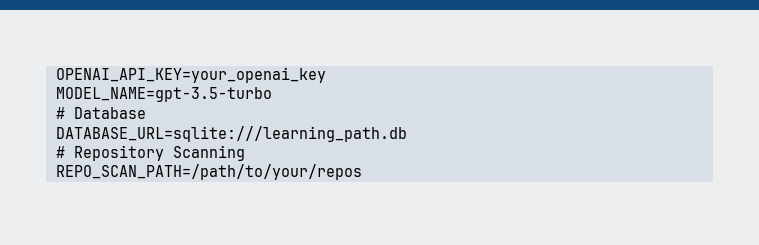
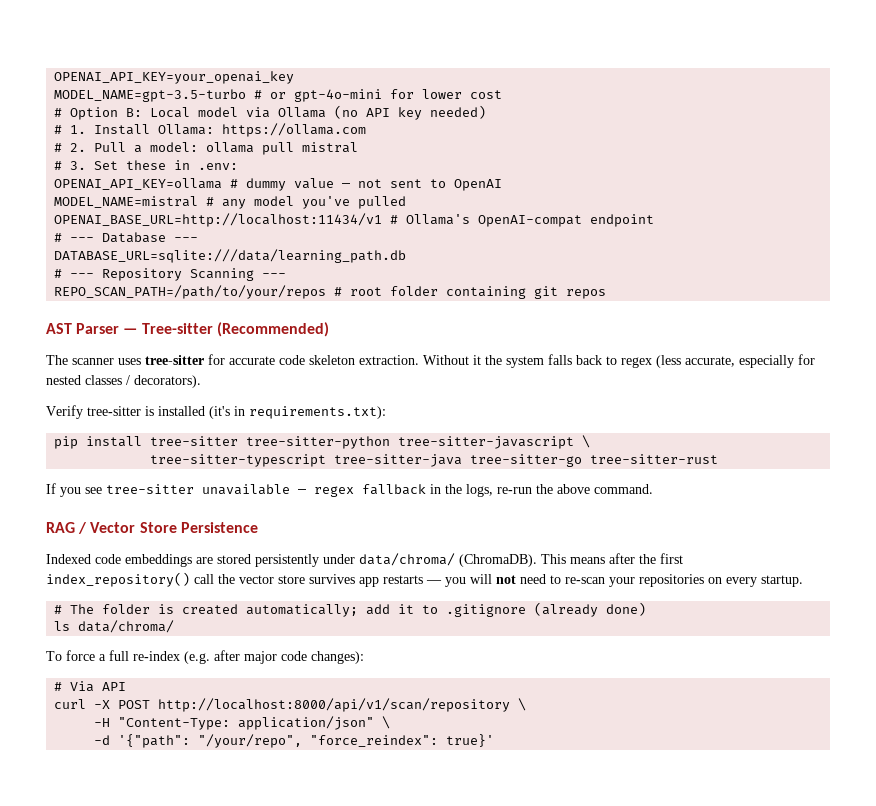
[55,107,146,119] [55,126,407,142] [55,146,65,158] // # Database // DATABASE_URL=sqlite:///learning_path.db // # -> [254,89,503,102] [54,105,487,120] [54,123,367,137] [54,142,359,155] [54,160,239,170] [54,178,503,191] [54,196,407,209] [54,213,655,227] [54,232,199,243] [54,249,407,263] [54,269,95,278] # or gpt-4o-mini for lower cost // # Option B: Local model via Ollama (no API key needed) // # 1. Install Ollama: https://ollama.com // # 2. Pull a model: ollama pull mistral // # 3. Set these in .env: // OPENAI_API_KEY=ollama # dummy value — not sent to OpenAI // MODEL_NAME=mistral # any model you've pulled // OPENAI_BASE_URL=http://localhost:11434/v1 # Ollama's OpenAI-compat endpoint // # --- Database --- // DATABASE_URL=sqlite:///data/learning_path.db // # ---
(245, 153) none -> [262,273,287,278] ---
(362, 172) none -> [334,286,607,299] [46,322,329,337] [46,354,815,368] [46,375,201,388] [46,405,386,419] [54,435,591,449] [150,454,719,467] [46,483,653,497] [46,522,258,534] [46,553,683,567] [46,572,803,587] [54,602,647,617] [54,620,175,633] [46,650,364,664] [54,681,127,692] [54,698,527,712] [94,716,391,730] [94,734,495,748] # root folder containing git repos // AST Parser — Tree-sitter (Recommended) // The scanner uses tree-sitter for accurate code skeleton extraction. Without it the system falls back to regex (less accurate, especially for nested classes / decorators). // Verify tree-sitter is installed (it's in requirements.txt): // pip install tree-sitter tree-sitter-python tree-sitter-javascript \ // tree-sitter-typescript tree-sitter-java tree-sitter-go tree-sitter-rust // If you see tree-sitter unavailable — regex fallback in the logs, re-run the above command. // RAG / Vector Store Persistence // Indexed code embeddings are stored persistently under data/chroma/ (ChromaDB). This means after the first index_repository() call the vector store survives app restarts — you will not need to re-scan your repositories on every startup. // # The folder is created automatically; add it to .gitignore (already done) // ls data/chroma/ // To force a full re-index (e.g. after major code changes): // # Via API // curl -X POST http://localhost:8000/api/v1/scan/repository \ // -H "Content-Type: application/json" \ // -d '{"path": "/your/repo", "force_reindex": true}'

